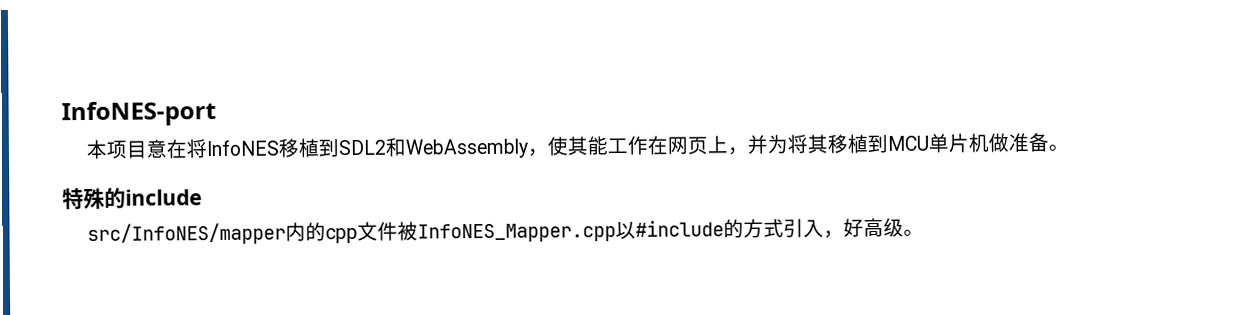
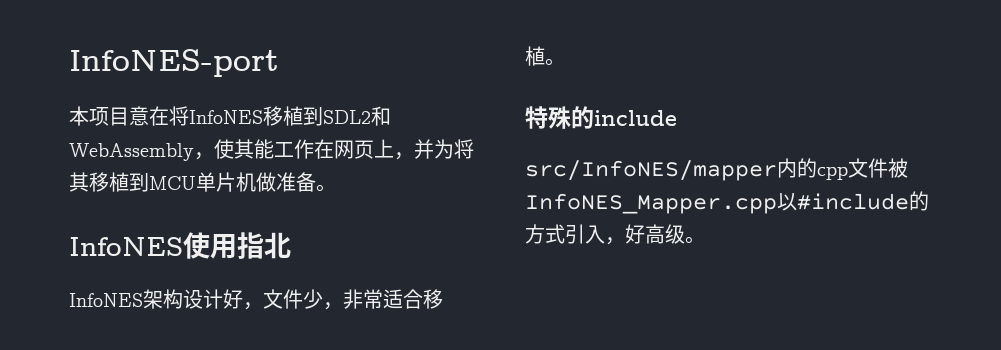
(1070, 147) none -> [69,232,291,259] [69,289,443,310] [525,46,565,66] // InfoNES使用指北 // InfoNES架构设计好，文件少，非常适合移植。

